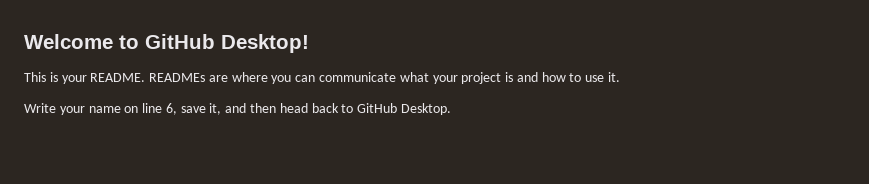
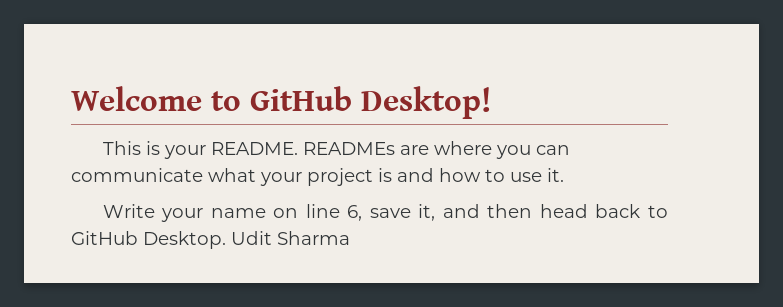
(451, 109) none -> [231,231,350,245] Udit Sharma

